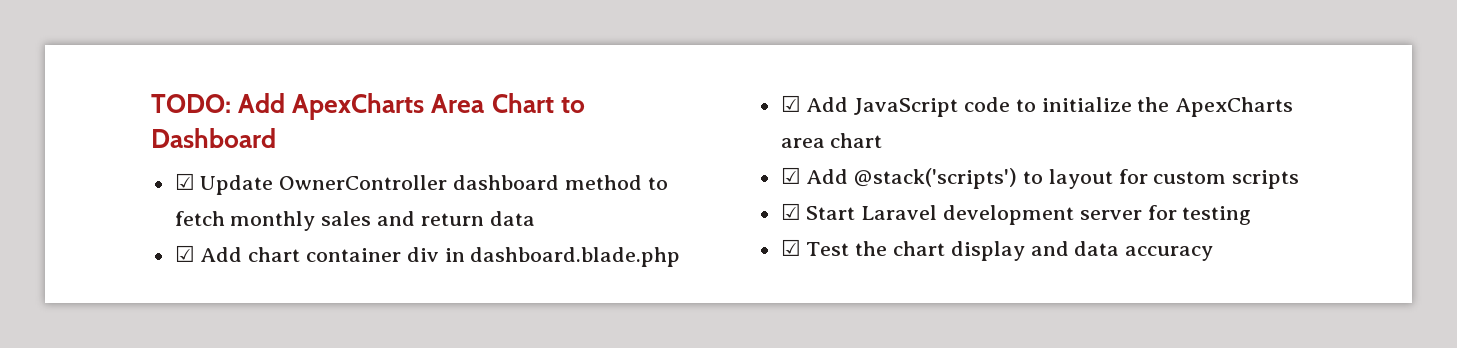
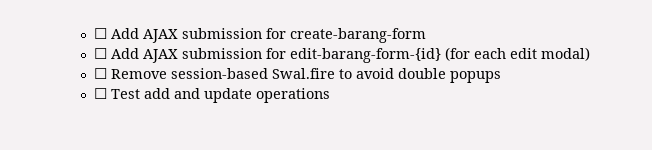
[151,93,585,120] [151,128,276,148] [174,173,668,195] [174,211,535,231] [174,245,681,267] [780,95,1294,117] [780,133,883,148] [780,167,1300,189] [780,203,1252,225] [780,239,1214,261] TODO: Add ApexCharts Area Chart to Dashboard // ☑ Update OwnerController dashboard method to fetch monthly sales and return data // ☑ Add chart container div in dashboard.blade.php // ☑ Add JavaScript code to initialize the ApexCharts area chart // ☑ Add @stack('scripts') to layout for custom scripts // ☑ Start Laravel development server for testing // ☑ Test the chart display and data accuracy -> [93,28,426,43] [93,47,590,63] [93,68,501,83] [93,88,330,103] ☐ Add AJAX submission for create-barang-form // ☐ Add AJAX submission for edit-barang-form-{id} (for each edit modal) // ☐ Remove session-based Swal.fire to avoid double popups // ☐ Test add and update operations

